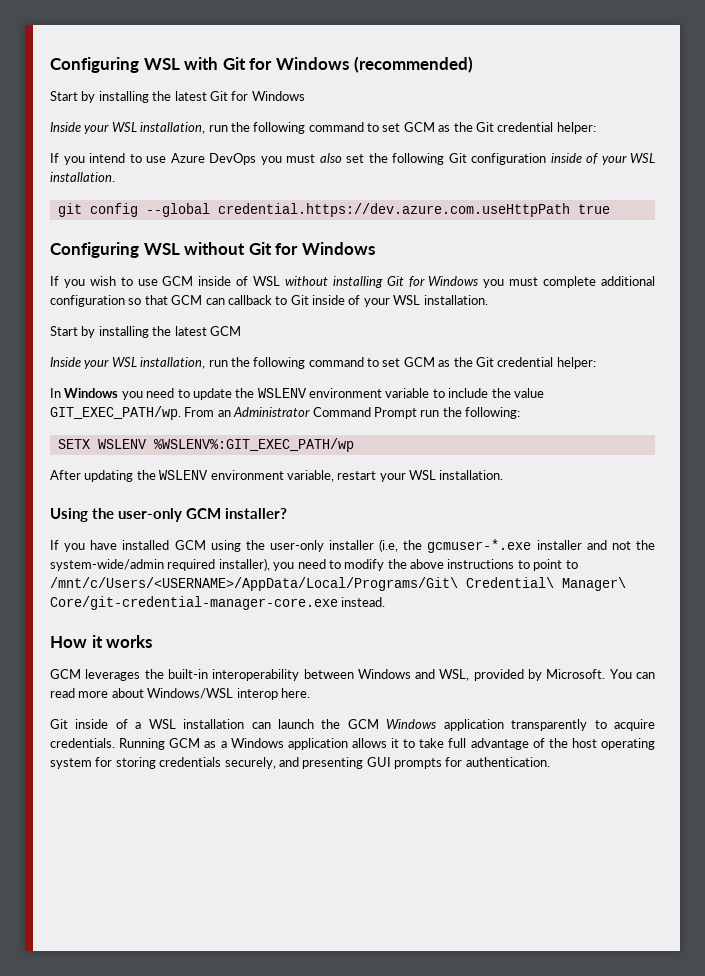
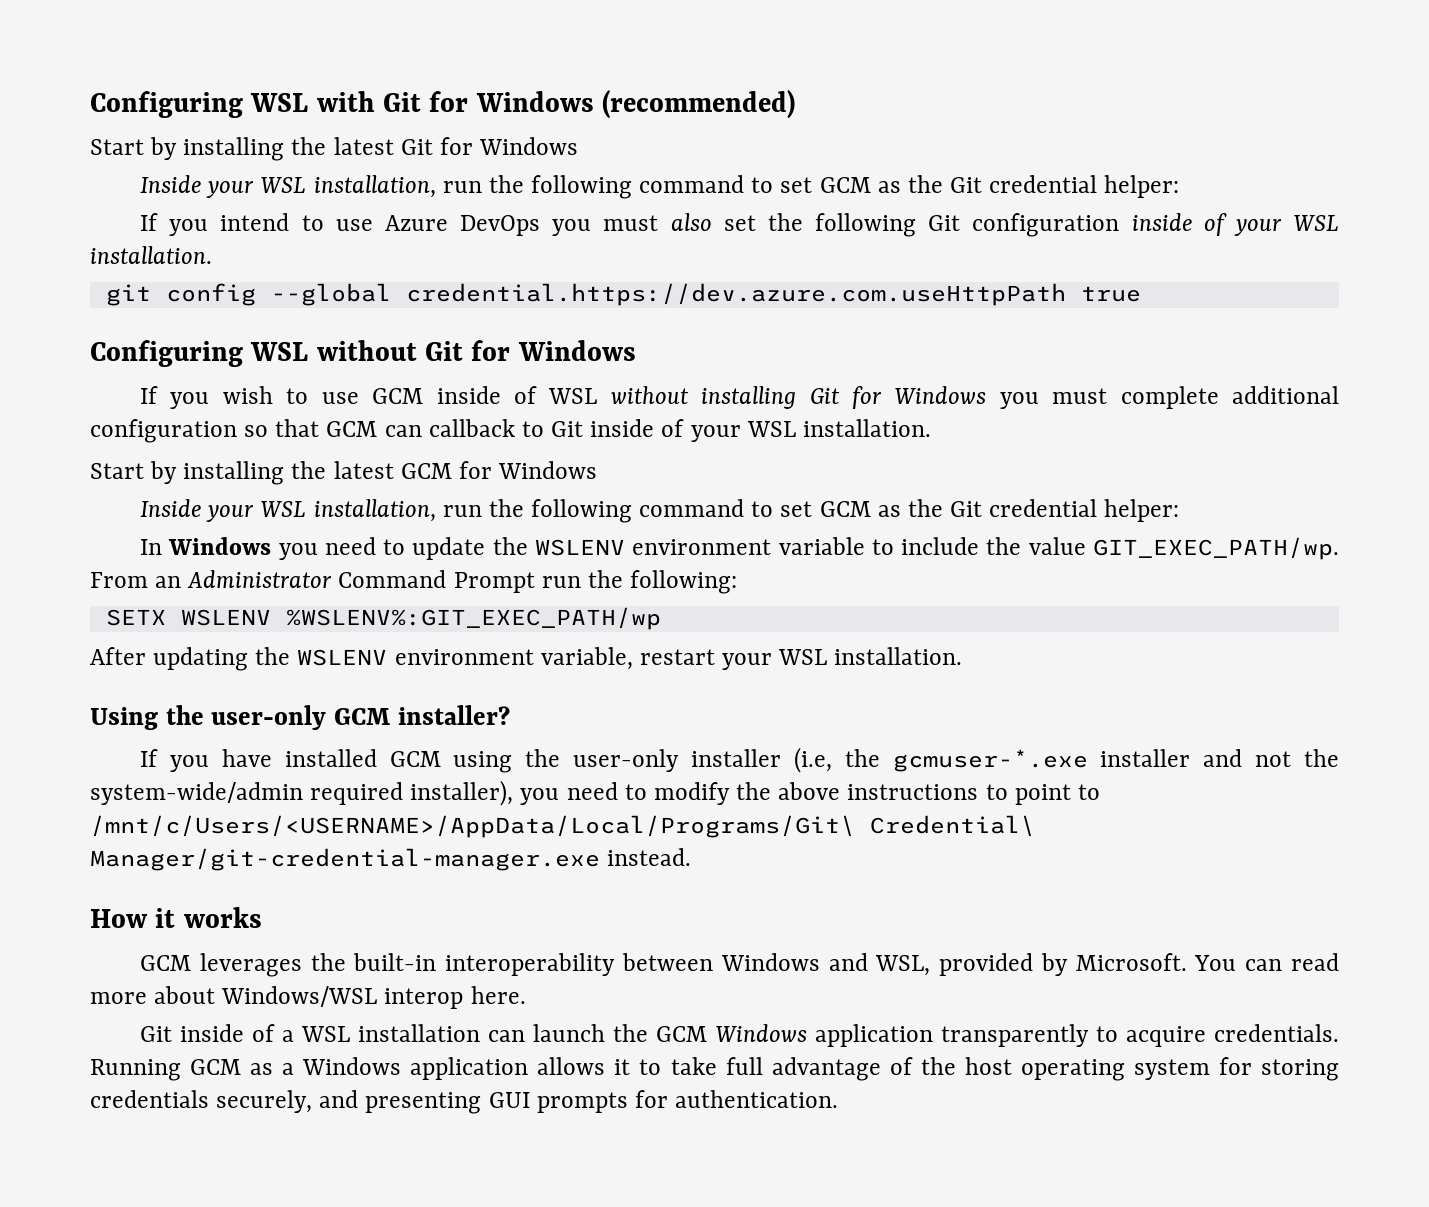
(241, 331) none -> [458,461,598,479] for Windows
[562,577,626,591] [50,596,338,610] Manager\ Core/git-credential-manager-core.exe -> [90,848,600,871] Manager/git-credential-manager.exe

